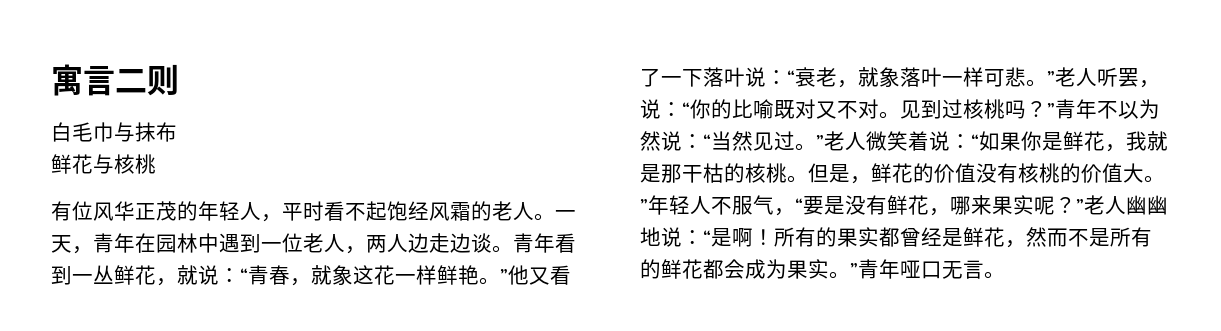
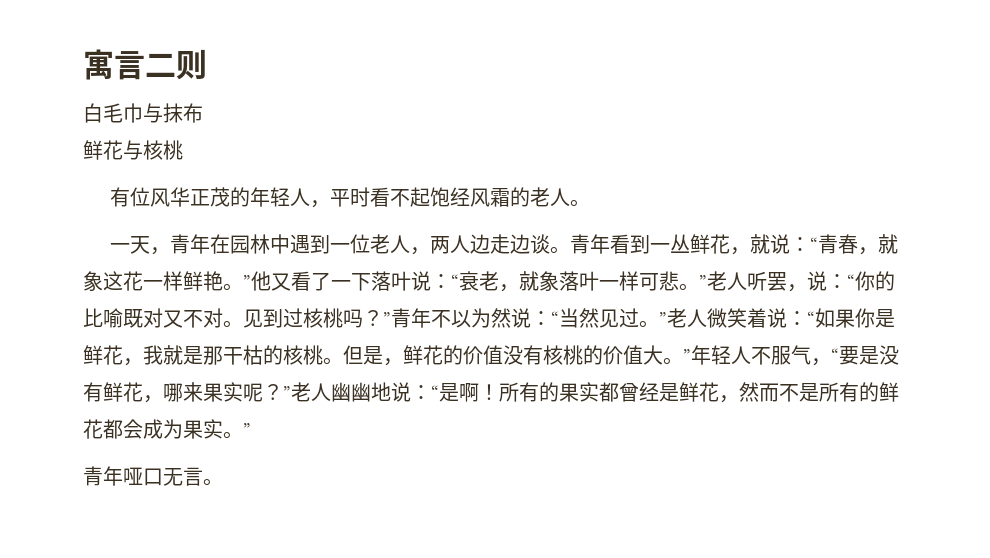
(555, 217) none -> (591, 203) //
(858, 270) none -> (251, 430) //

